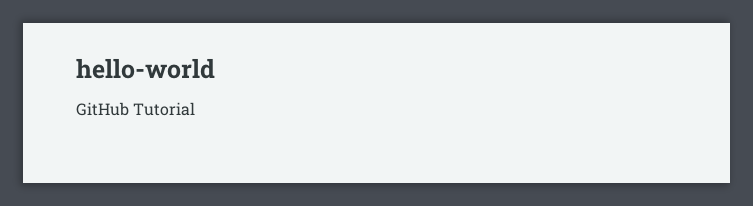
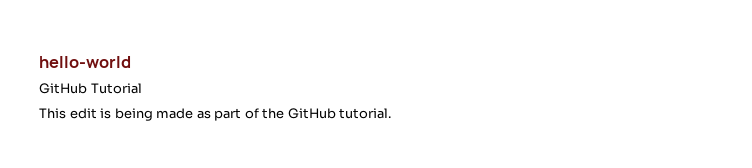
(196, 109) none -> [39,108,392,121] // This edit is being made as part of the GitHub tutorial.

